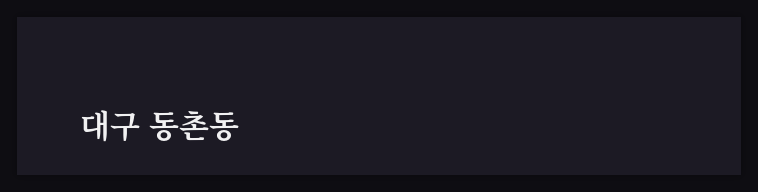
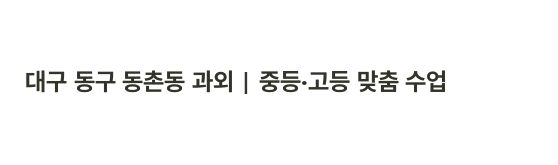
[149,111,239,141] 동촌동 -> [73,70,448,94] 동구 동촌동 과외 | 중등·고등 맞춤 수업

